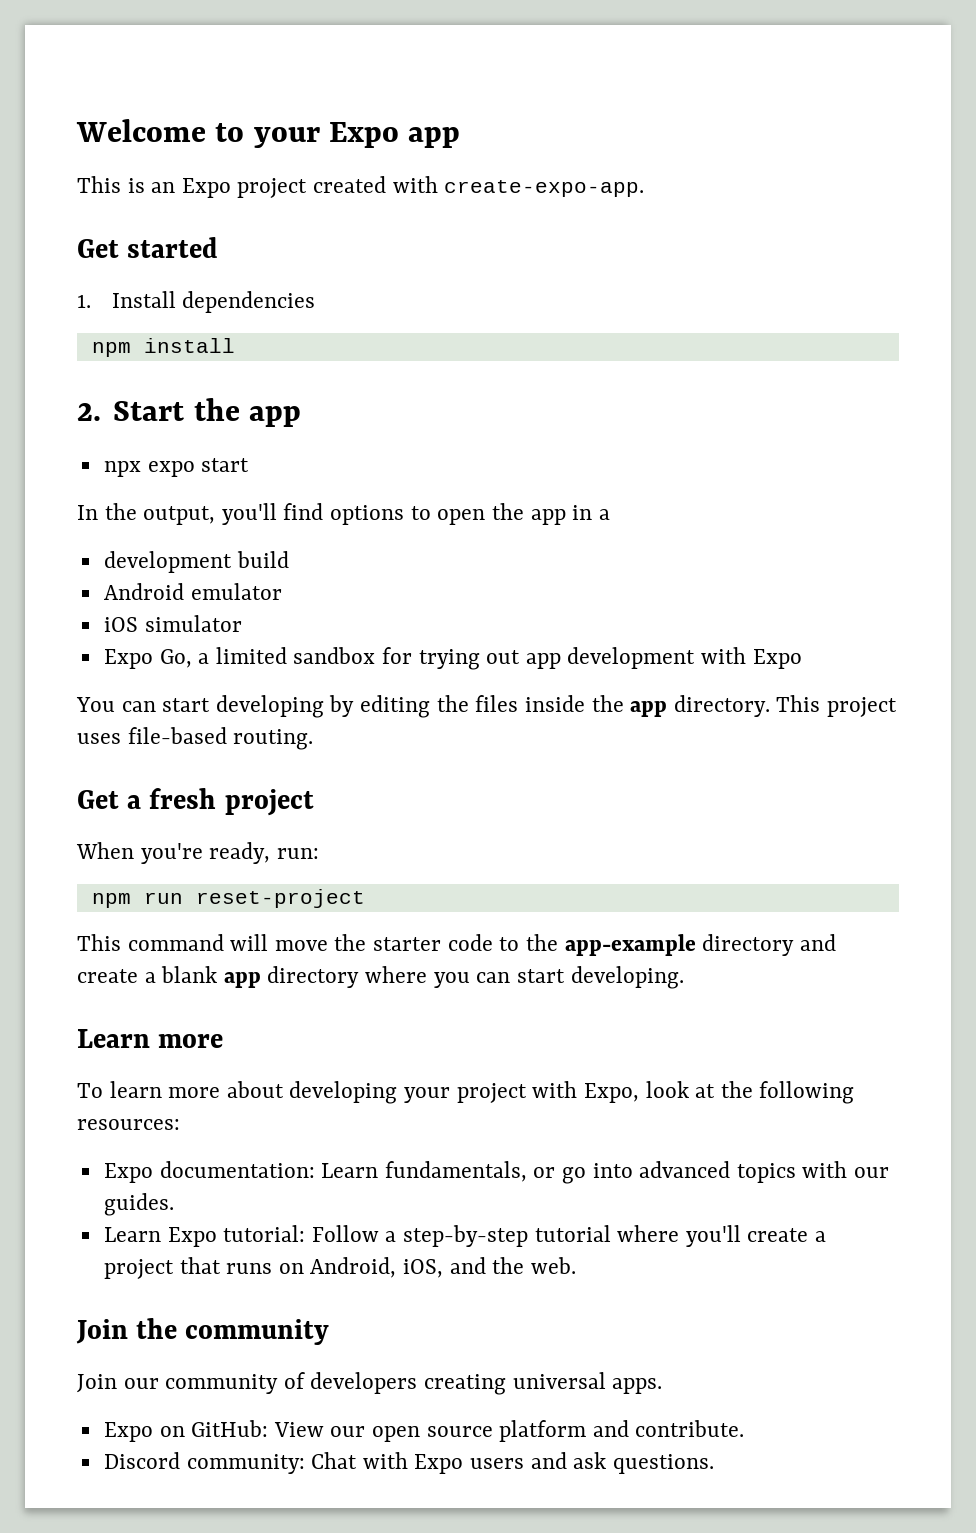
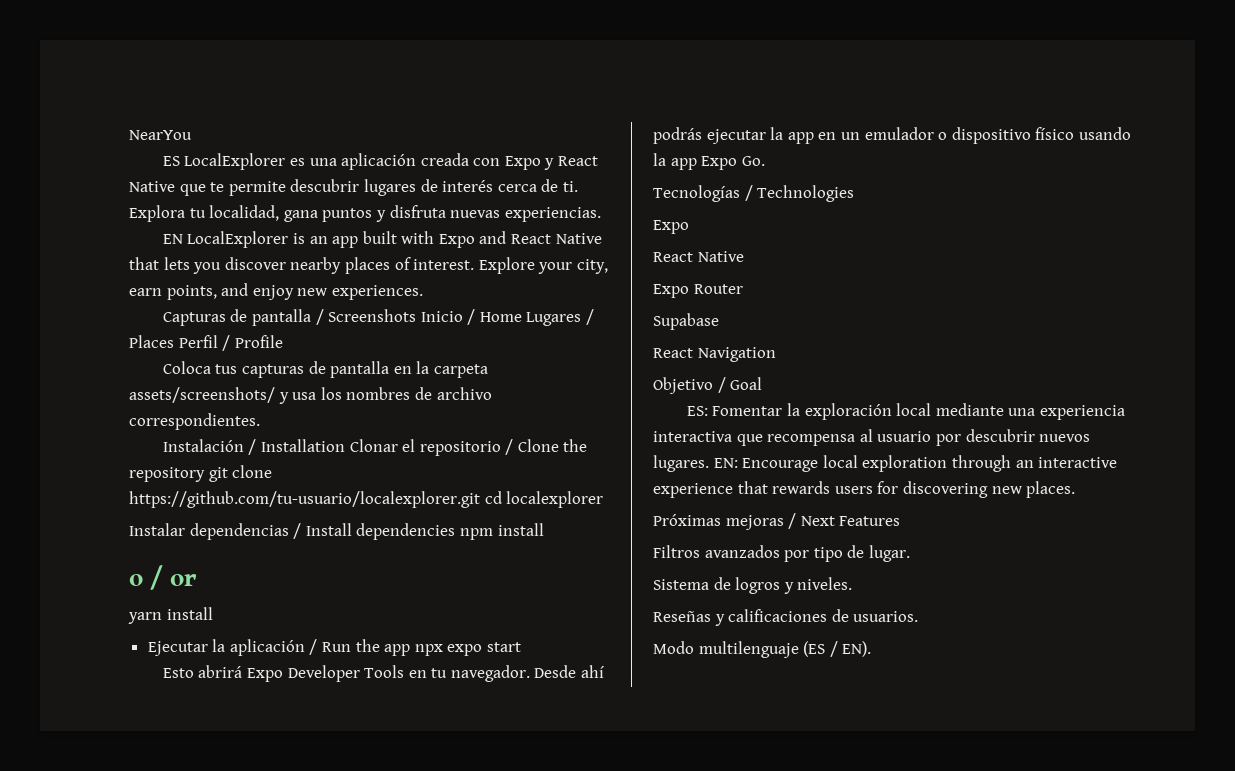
[76,119,461,148] [77,176,645,198] [77,237,219,258] [77,294,91,308] Welcome to your Expo app // This is an Expo project created with create-expo-app. // Get started // 1. -> [129,130,192,140] [162,153,599,170] [129,179,578,196] [129,205,601,222] [162,231,602,248] [129,257,608,274] [129,283,423,300] [162,309,595,326] [129,335,283,351] [162,361,488,378] [129,387,492,404] [129,413,260,430] [162,439,588,456] [129,465,273,482] [129,491,604,508] [129,523,302,540] NearYou // ES LocalExplorer es una aplicación creada con Expo y React Native que te permite descubrir lugares de interés cerca de ti. Explora tu localidad, gana puntos y disfruta nuevas experiencias. // EN LocalExplorer is an app built with Expo and React Native that lets you discover nearby places of interest. Explore your city, earn points, and enjoy new experiences. // Capturas de pantalla / Screenshots Inicio / Home Lugares / Places Perfil / Profile // Coloca tus capturas de pantalla en la carpeta assets/screenshots/ y usa los nombres de archivo correspondientes. // Instalación / Installation Clonar el repositorio / Clone the repository git clone https://github.com/tu-usuario/localexplorer.git cd localexplorer // Instalar dependencias /
(316, 302) // -> (456, 531) none
[77,398,301,427] 2. Start the app // -> [129,565,198,590] [128,607,213,624] [147,639,411,656] o / or // yarn install // Ejecutar la aplicación / Run the app
[77,503,610,525] [103,551,289,573] [103,583,282,600] [103,615,242,632] [103,647,802,670] [76,695,897,718] [77,727,314,750] [77,788,314,816] [76,842,319,864] [91,889,365,908] [77,934,836,956] [77,966,684,989] [77,1029,224,1048] [77,1081,855,1104] [77,1119,180,1130] [103,1161,890,1184] [103,1193,174,1216] [103,1225,827,1247] [103,1257,576,1279] [76,1318,330,1345] [77,1372,663,1395] [103,1420,745,1442] [103,1452,714,1474] In the output, you'll find options to open the app in a // development build // Android emulator // iOS simulator // Expo Go, a limited sandbox for trying out app development with Expo // You can start developing by editing the files inside the app directory. This project uses file-based routing. // Get a fresh project // When you're ready, run: // npm run reset-project // This command will move the starter code to the app-example directory and create a blank app directory where you can start developing. // Learn more // To learn more about developing your project with Expo, look at the following resources: // Expo documentation: Learn fundamentals, or go into advanced topics with our guides. // Learn Expo tutorial: Follow a step-by-step tutorial where you'll create a project that runs on Android, iOS, and the web. // Join the community // Join our community of developers creating universal apps. // Expo on GitHub: View our open source platform and contribute. // Discord community: Chat with Expo users and ask questions. -> [162,665,606,682] [653,127,1131,144] [653,153,765,170] [653,185,855,202] [653,220,689,234] [653,251,744,262] [653,284,743,298] [653,313,719,330] [653,347,776,362] [653,377,763,394] [686,403,1125,420] [653,429,1091,446] [653,455,1118,472] [653,481,1076,498] [653,513,901,530] [653,545,910,562] [653,577,853,594] [653,609,919,626] [653,641,872,658] Esto abrirá Expo Developer Tools en tu navegador. Desde ahí podrás ejecutar la app en un emulador o dispositivo físico usando la app Expo Go. // Tecnologías / Technologies // Expo // React Native // Expo Router // Supabase // React Navigation // Objetivo / Goal // ES: Fomentar la exploración local mediante una experiencia interactiva que recompensa al usuario por descubrir nuevos lugares. EN: Encourage local exploration through an interactive experience that rewards users for discovering new places. // Próximas mejoras / Next Features // Filtros avanzados por tipo de lugar. // Sistema de logros y niveles. // Reseñas y calificaciones de usuarios. // Modo multilenguaje (ES / EN).

